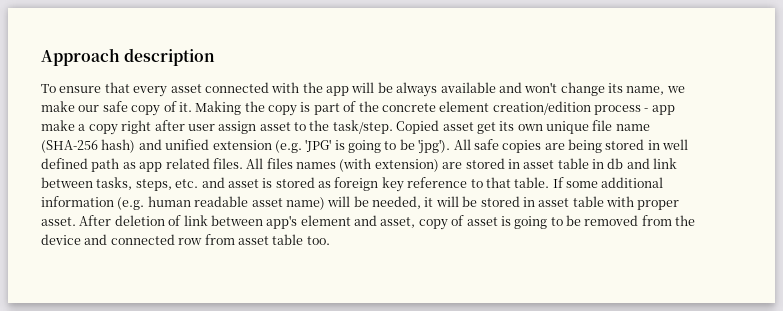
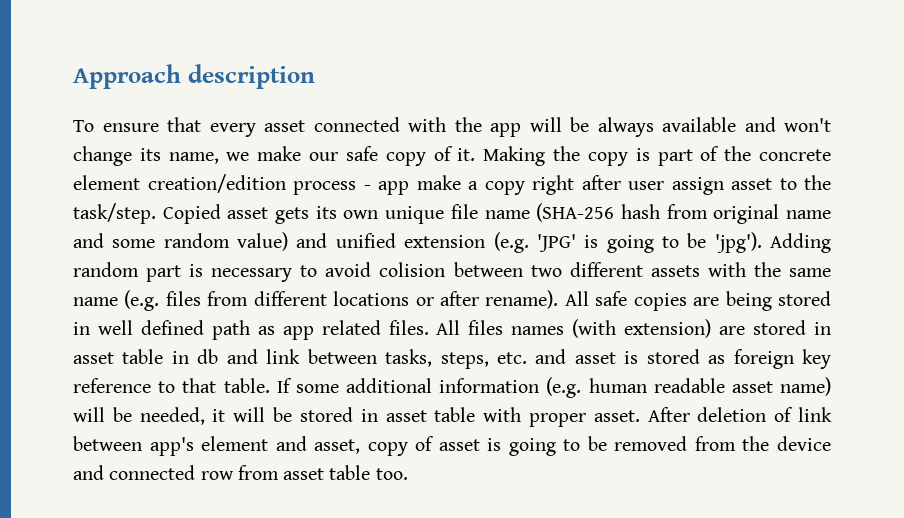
[476,122,496,134] get -> [275,207,310,224] gets
[101,139,136,153] hash) -> [620,204,831,224] [73,232,289,251] hash from original name and some random value)
(451, 146) none -> [770,233,831,253] [73,262,832,282] [73,290,559,311] Adding random part is necessary to avoid colision between two different assets with the same name (e.g. files from different locations or after rename).

